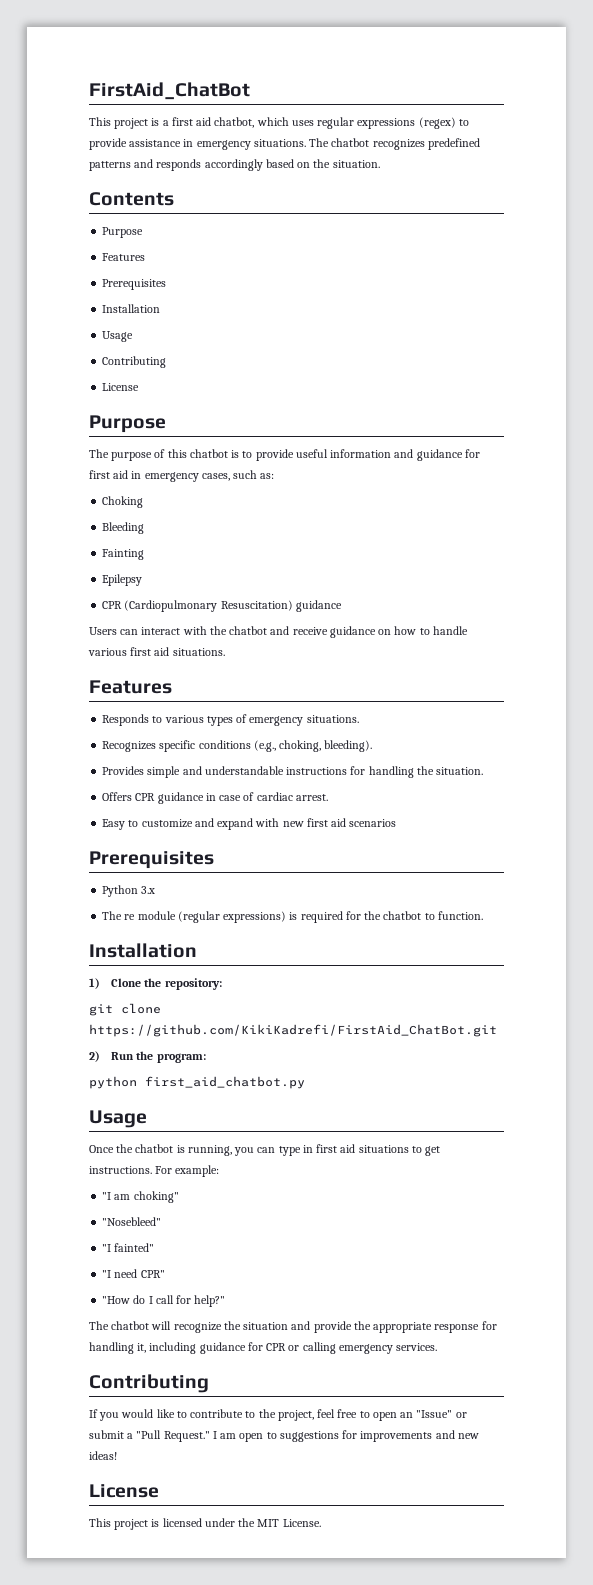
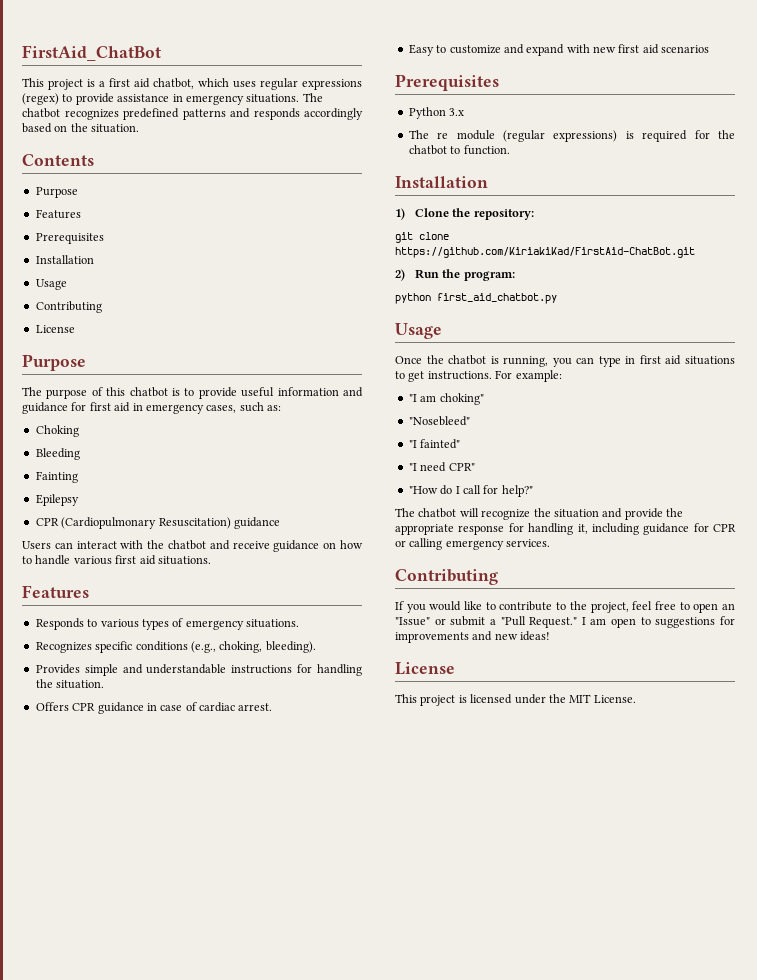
[89,1024,497,1037] https://github.com/KikiKadrefi/FirstAid_ChatBot.git -> [395,247,695,258] https://github.com/KiriakiKad/FirstAid-ChatBot.git

